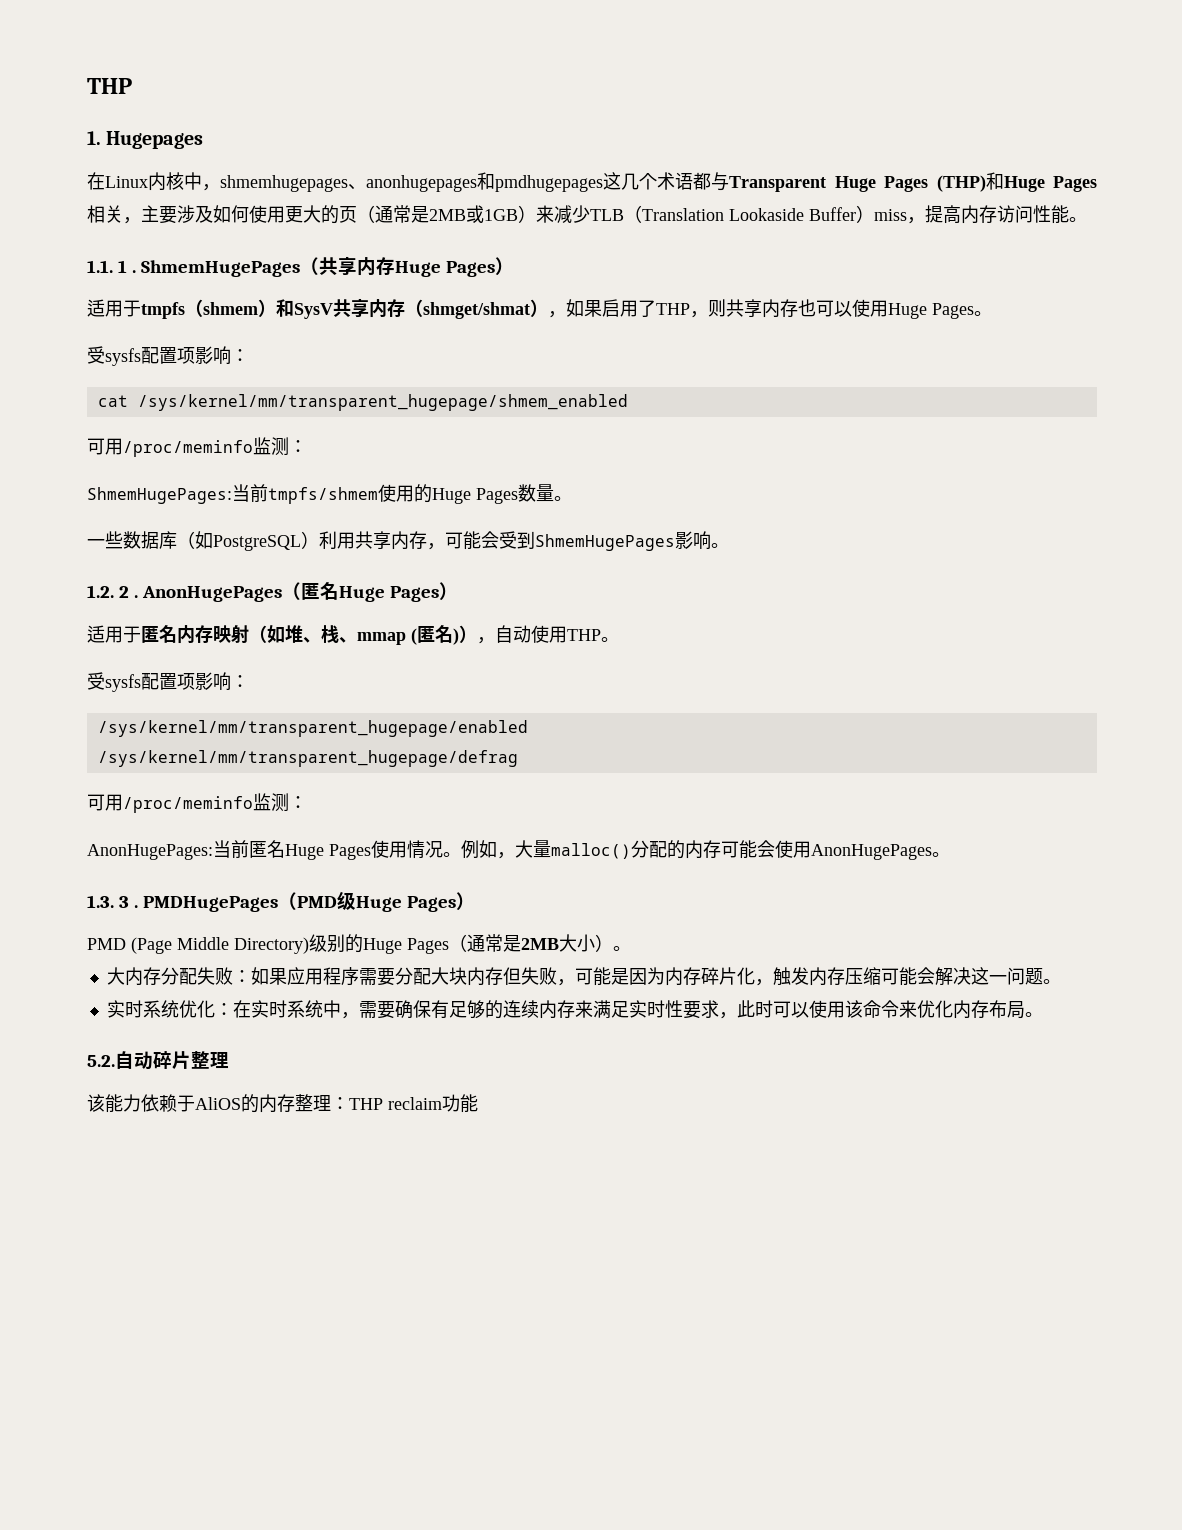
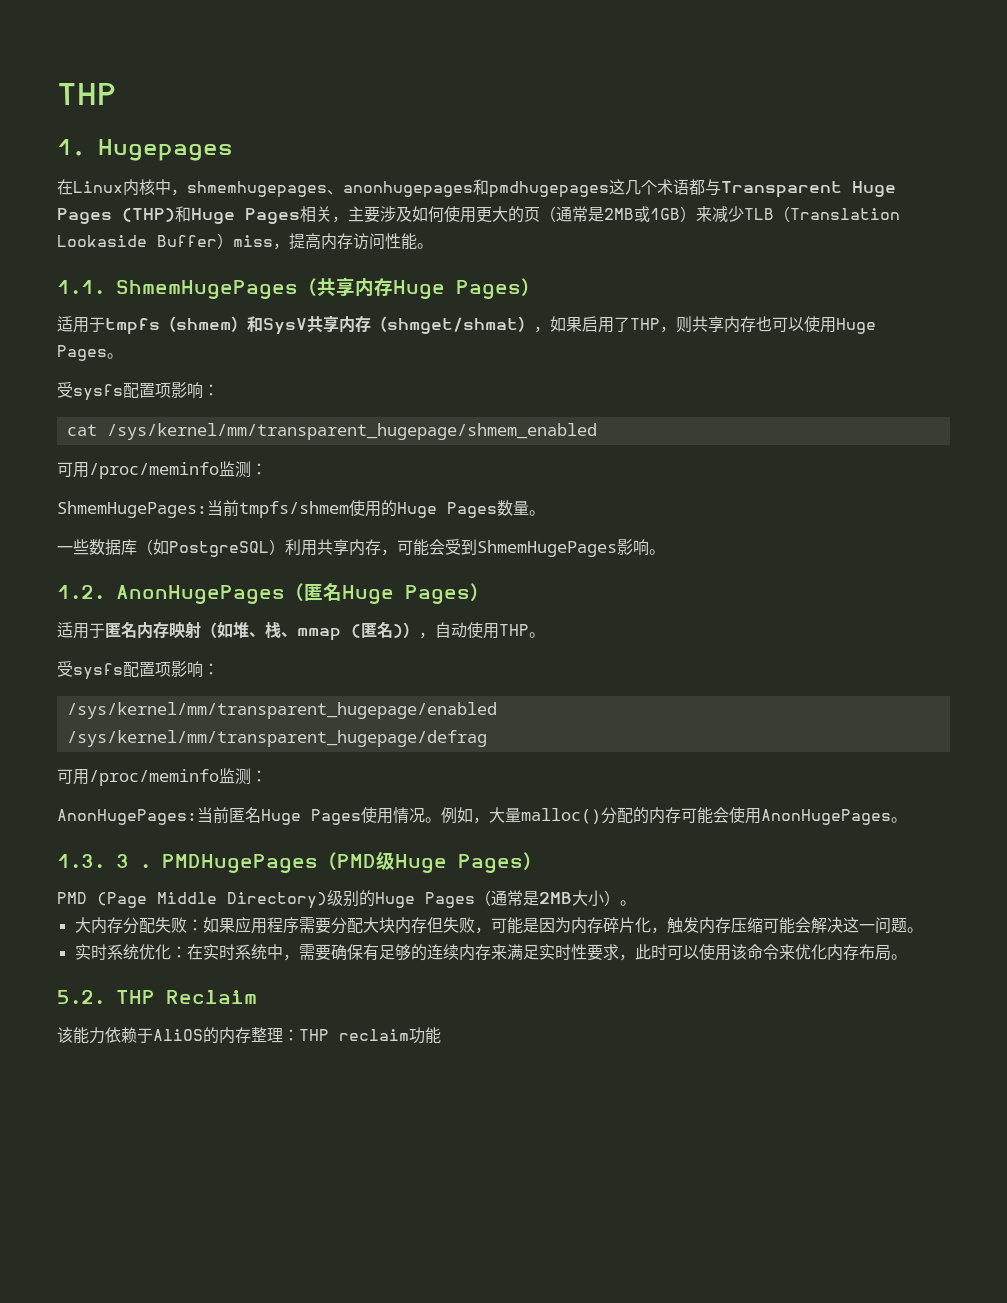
[117,260,136,273] 1 . -> (105, 287) none
[118,586,138,598] 2 . -> (105, 592) none
[115,1051,229,1070] 自动碎片整理 -> [116,990,257,1004] THP Reclaim

